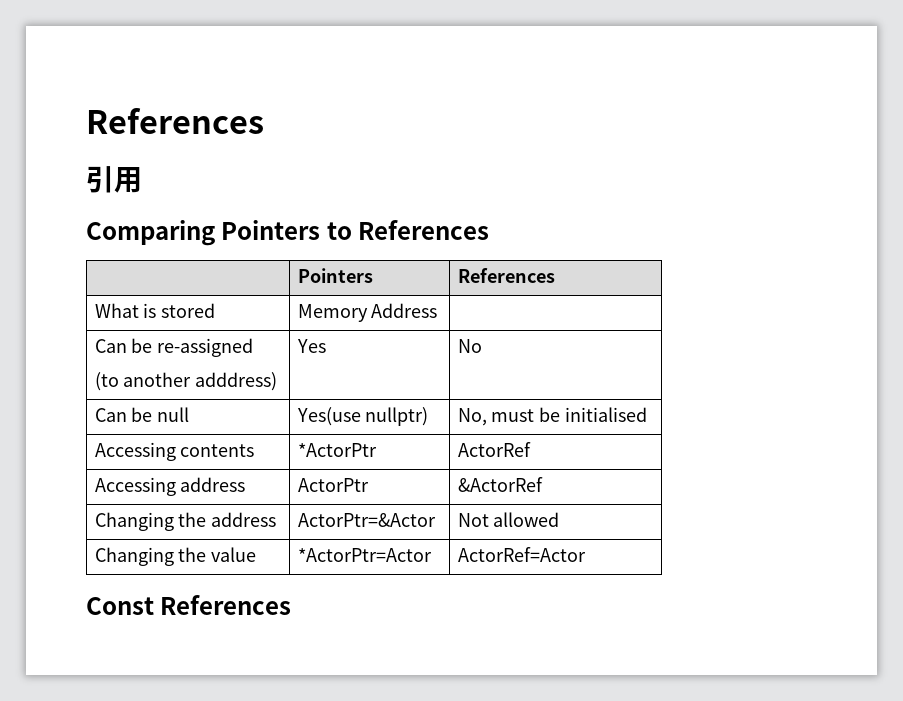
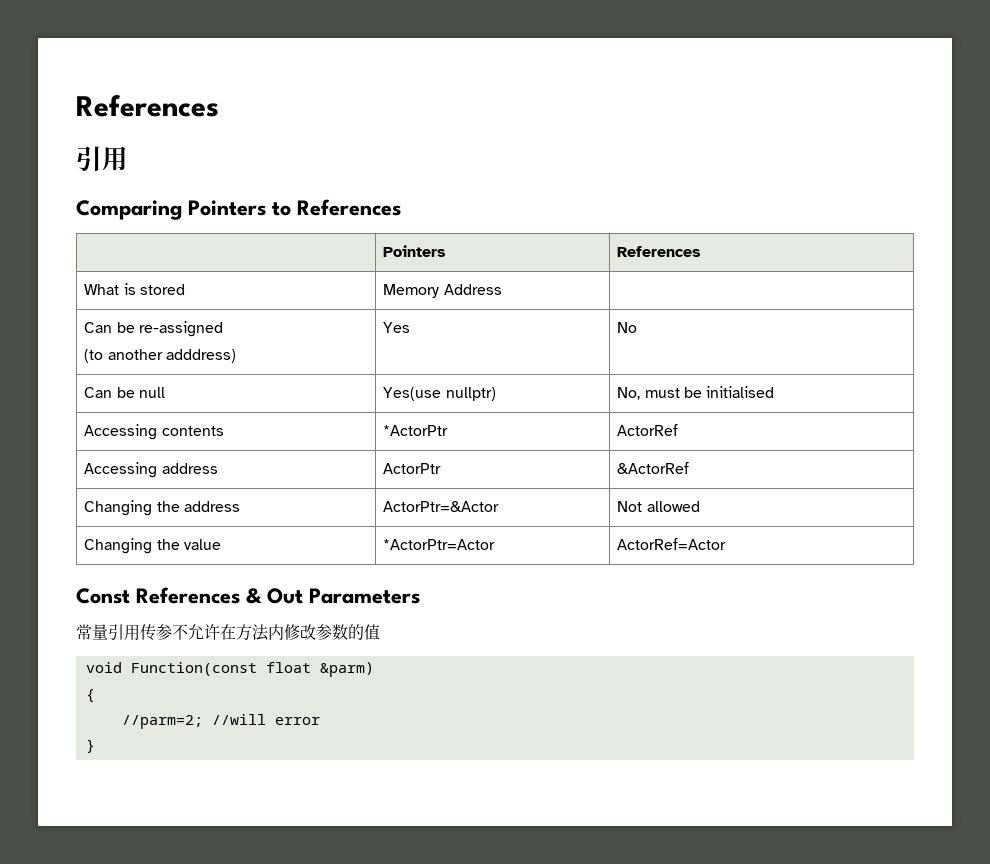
(292, 605) none -> [246,588,420,604] [76,624,380,641] [85,662,374,677] [85,689,95,703] [121,714,320,729] [85,739,95,753] & Out Parameters // 常量引用传参不允许在方法内修改参数的值 // void Function(const float &parm) // { // //parm=2; //will error // }

